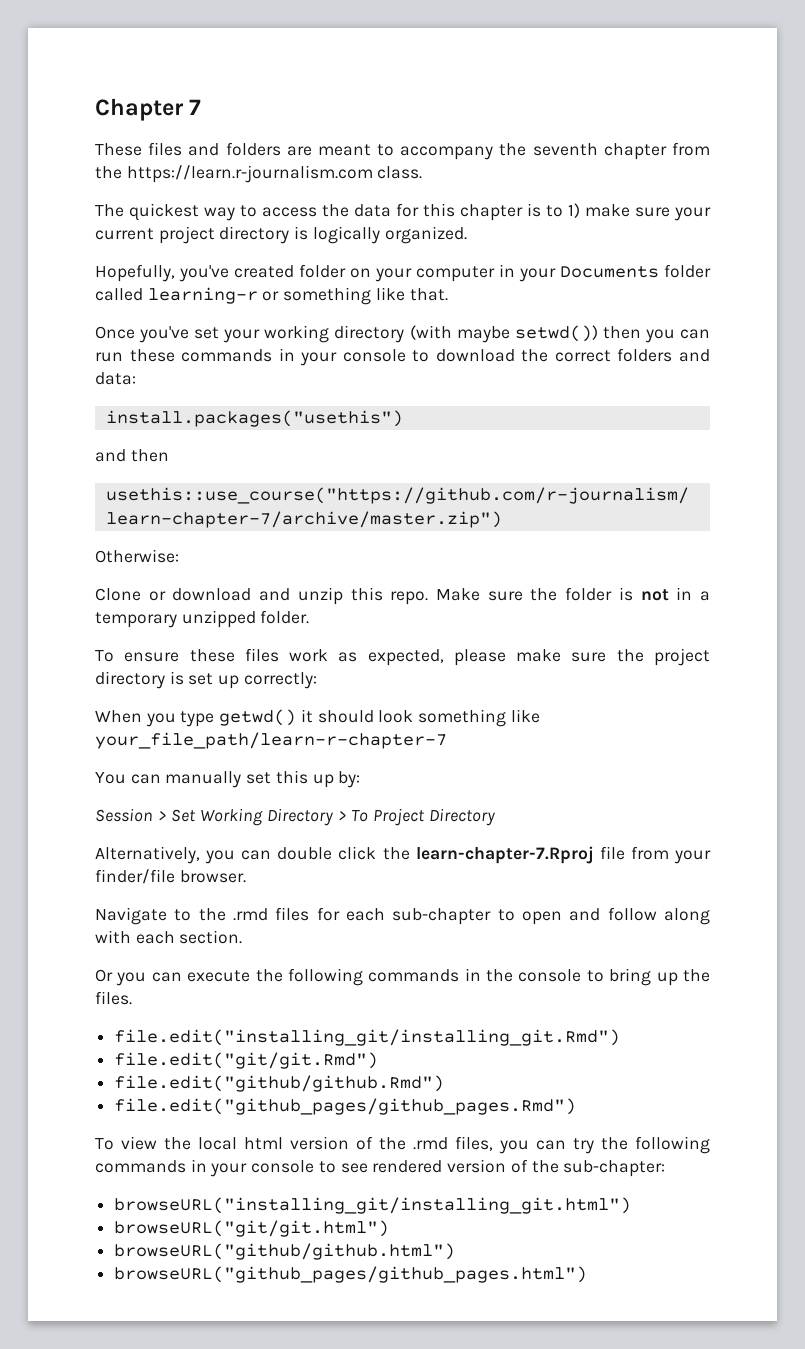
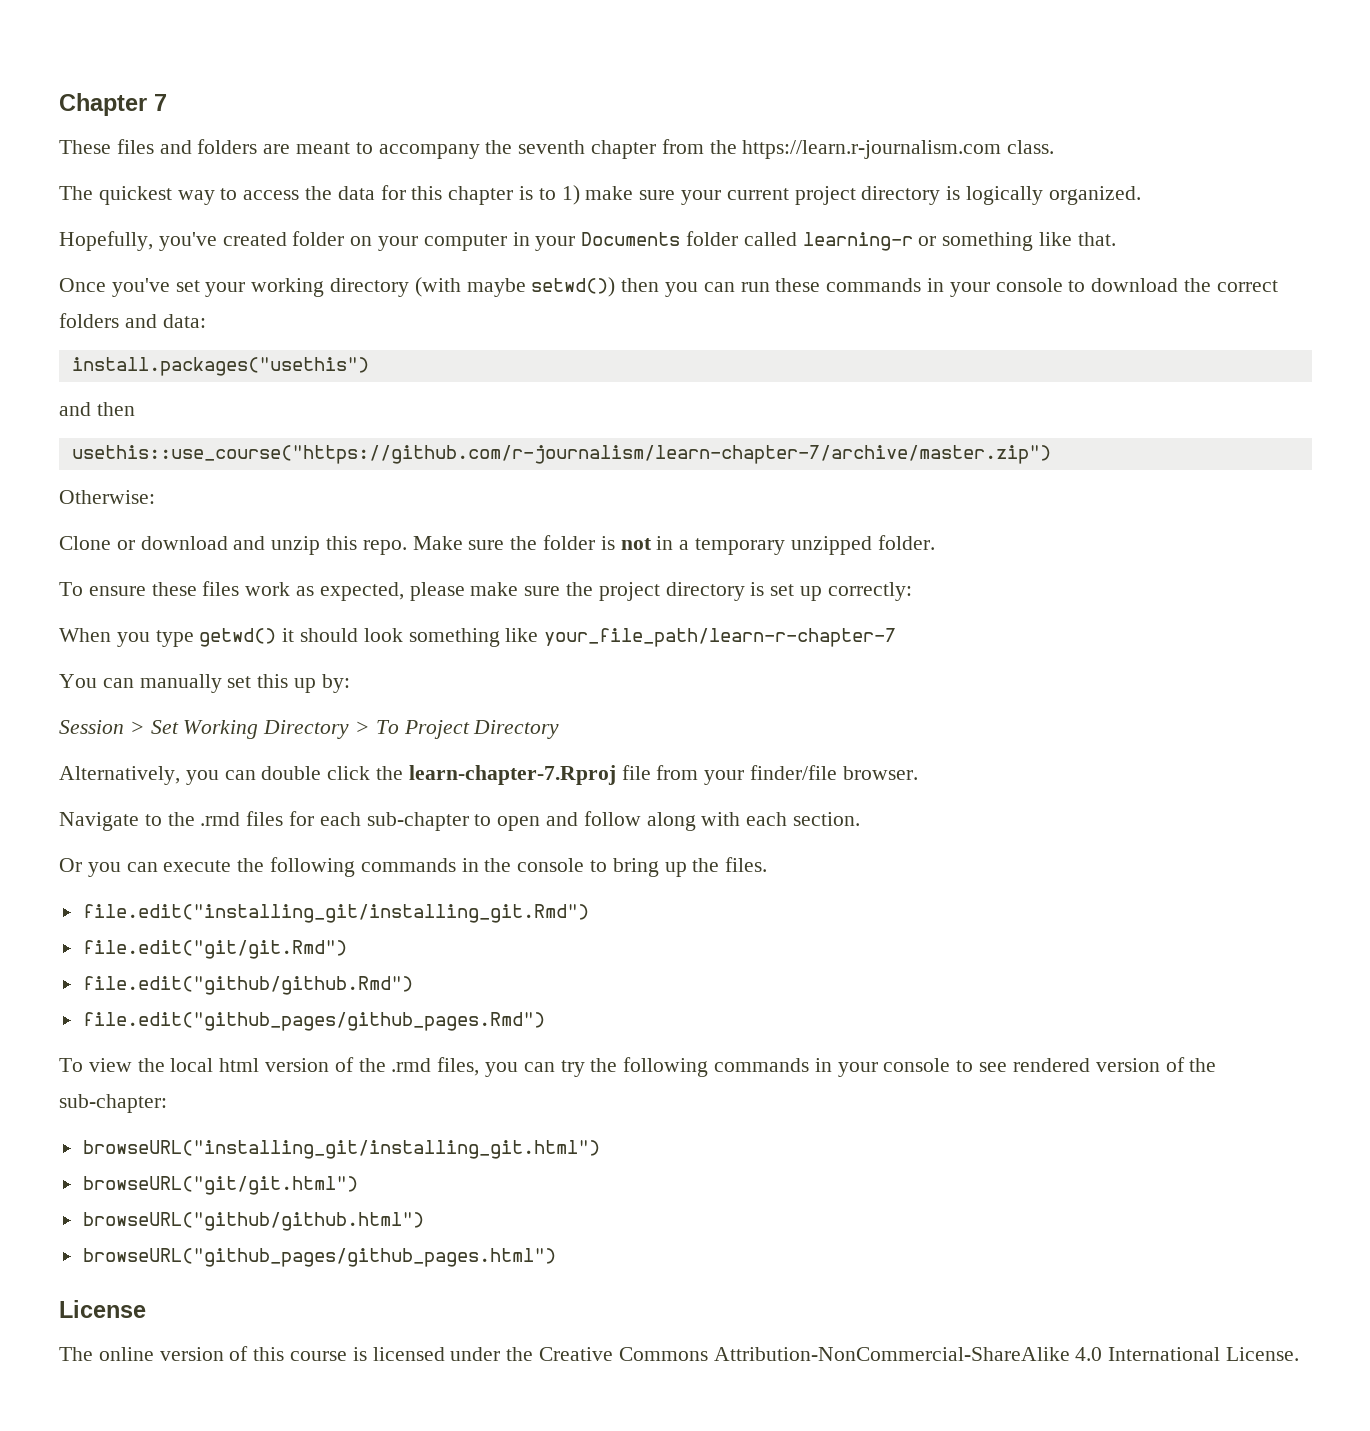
(588, 1274) none -> [59,1300,146,1318] [59,1346,1300,1361] // License // The online version of this course is licensed under the Creative Commons Attribution-NonCommercial-ShareAlike 4.0 International License.

